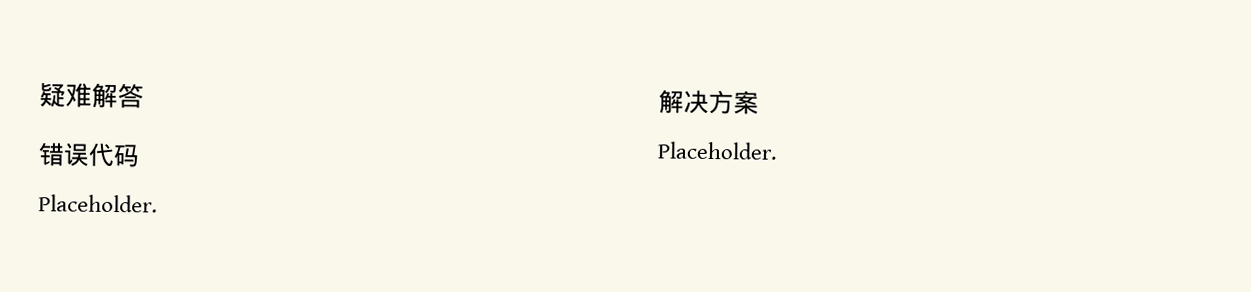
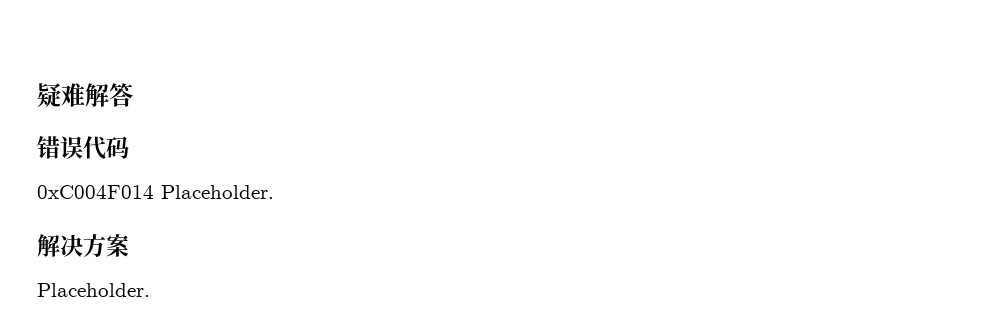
(139, 156) none -> [37,185,154,199] 0xC004F014

